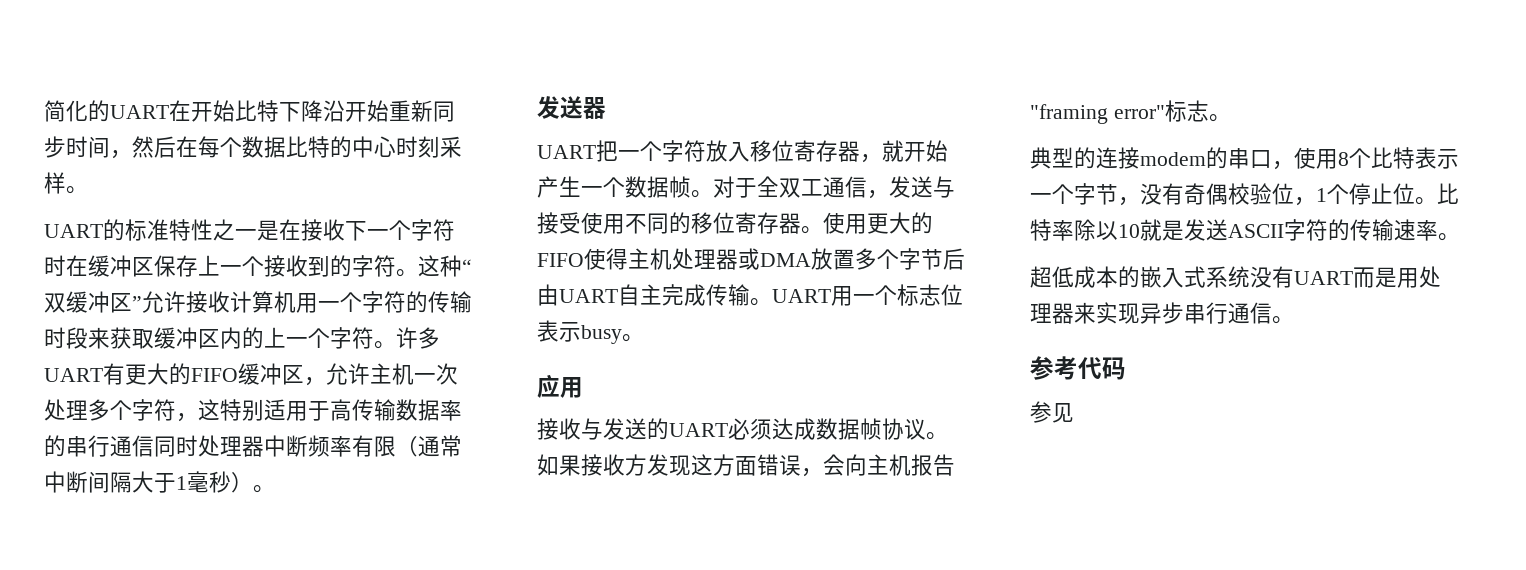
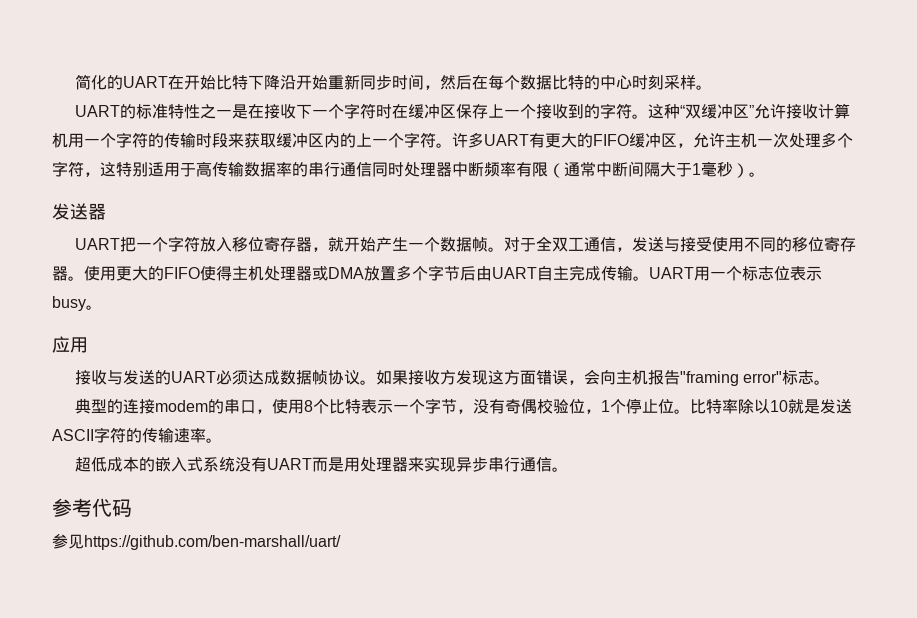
(1074, 413) none -> [84,535,341,550] https://github.com/ben-marshall/uart/

